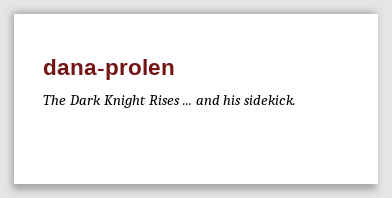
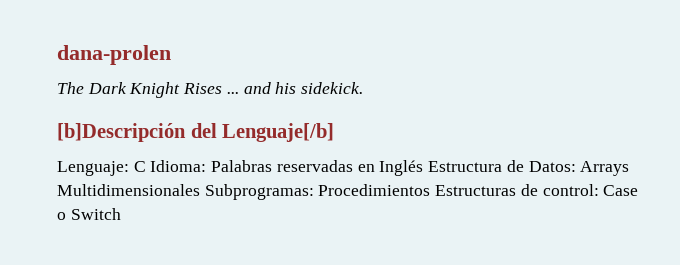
(297, 100) none -> [57,123,335,142] [57,160,630,176] [57,184,639,200] [57,208,121,220] // [b]Descripción del Lenguaje[/b] // Lenguaje: C Idioma: Palabras reservadas en Inglés Estructura de Datos: Arrays Multidimensionales Subprogramas: Procedimientos Estructuras de control: Case o Switch

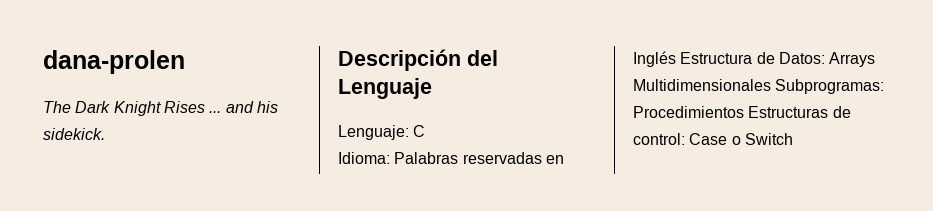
[57,123,335,142] [b]Descripción del Lenguaje[/b] -> [338,49,498,71] [338,78,432,99] Descripción del Lenguaje
(146, 166) none -> (426, 131) //

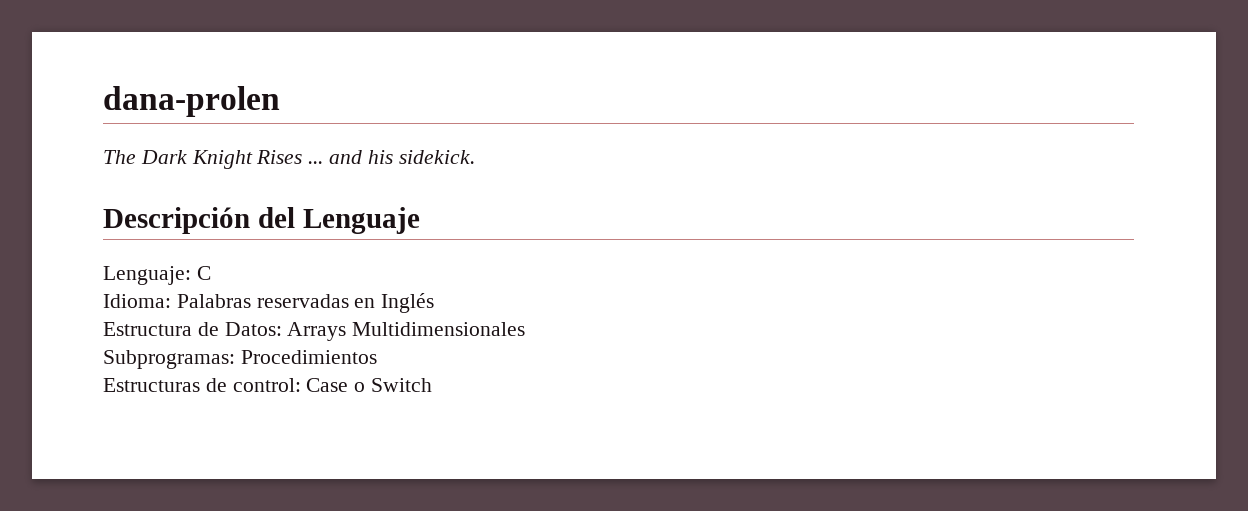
(676, 59) none -> (435, 303) //
(771, 85) none -> (526, 329) //
(744, 112) none -> (377, 357) //

